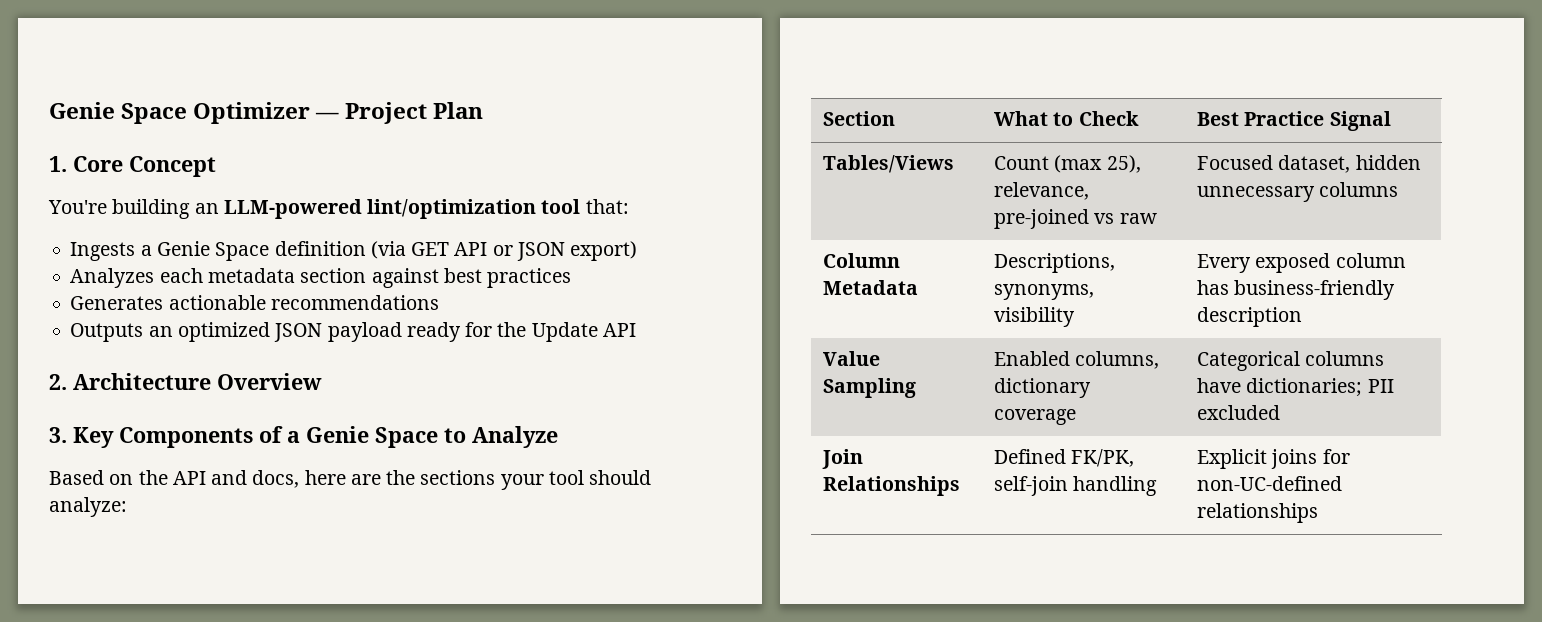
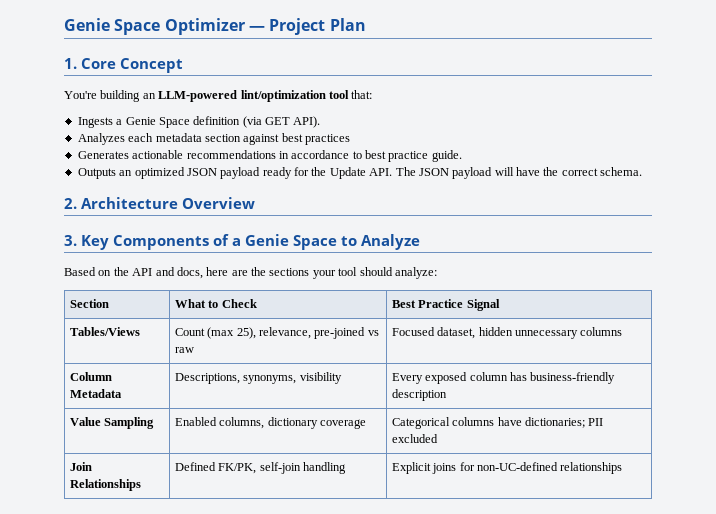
[454,241,638,261] API or JSON export) -> [293,116,321,128] API).
(439, 302) none -> [278,150,462,162] in accordance to best practice guide.
[602,323,636,337] API -> [369,167,643,179] API. The JSON payload will have the correct schema.

